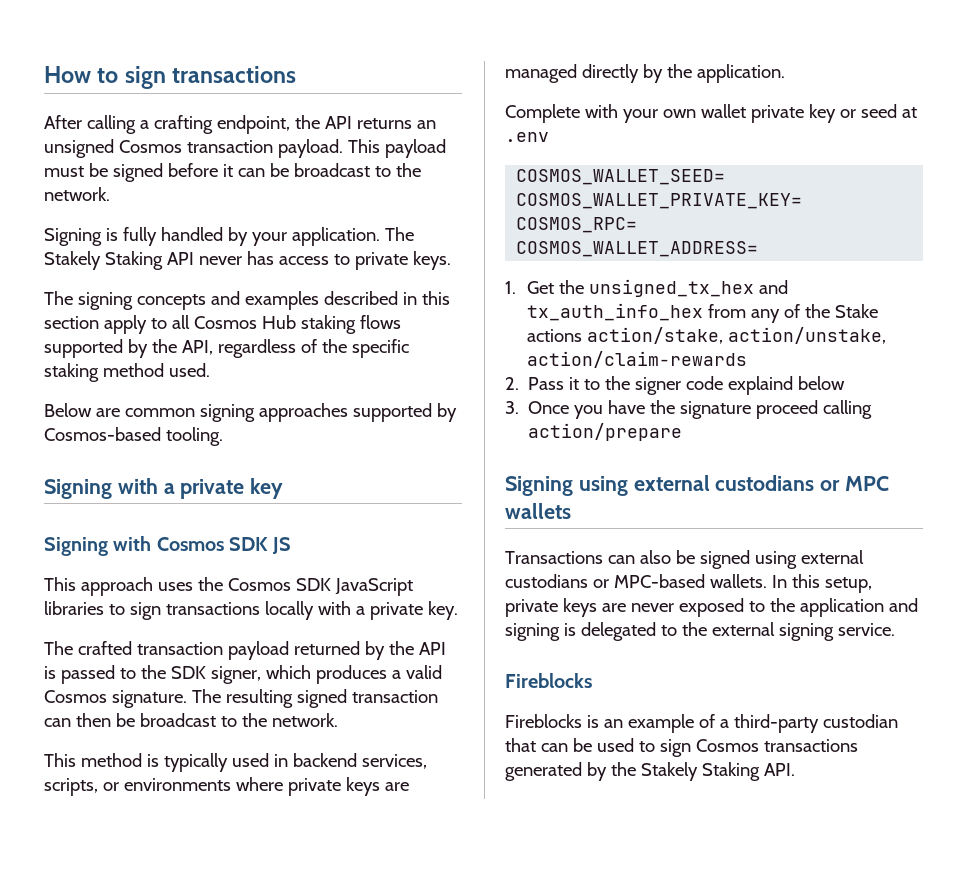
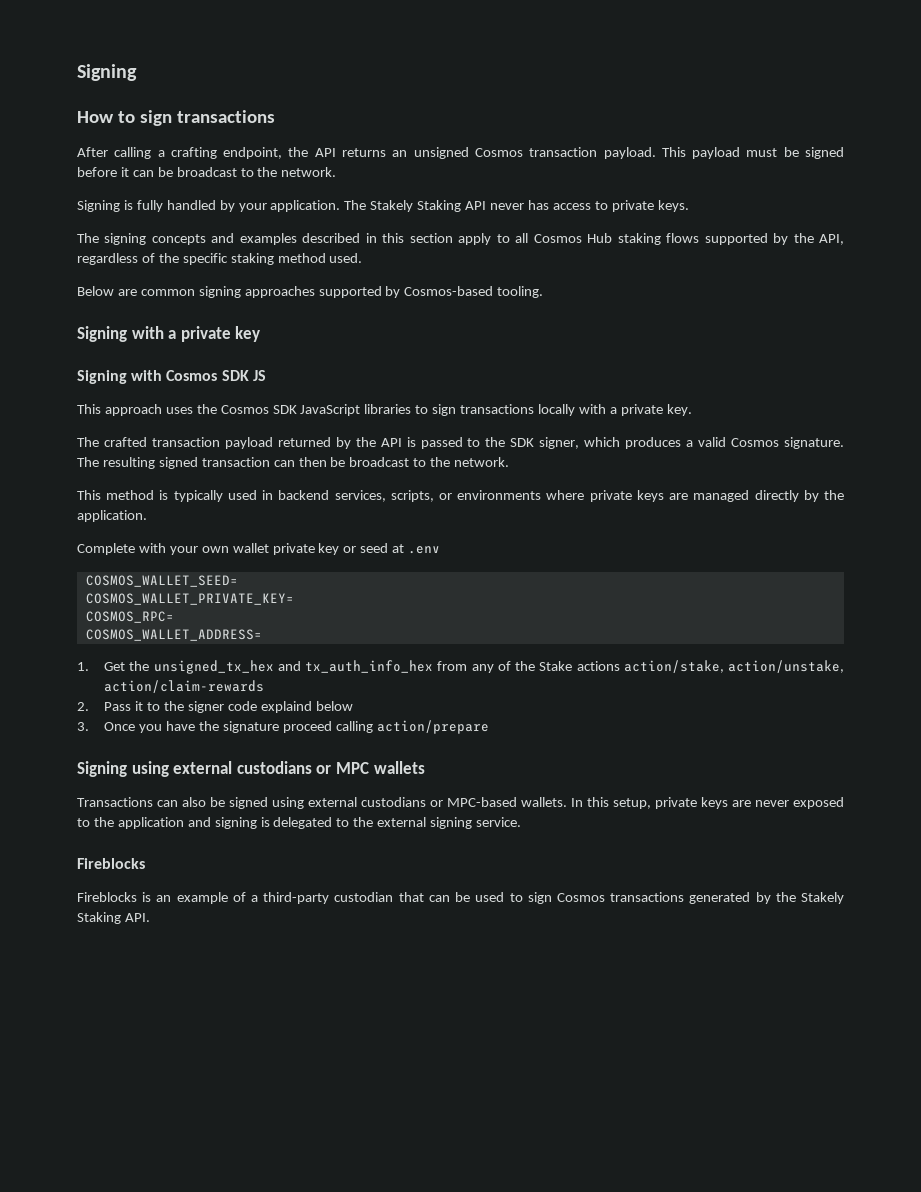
(44, 74) none -> [77,64,137,81] Signing //

